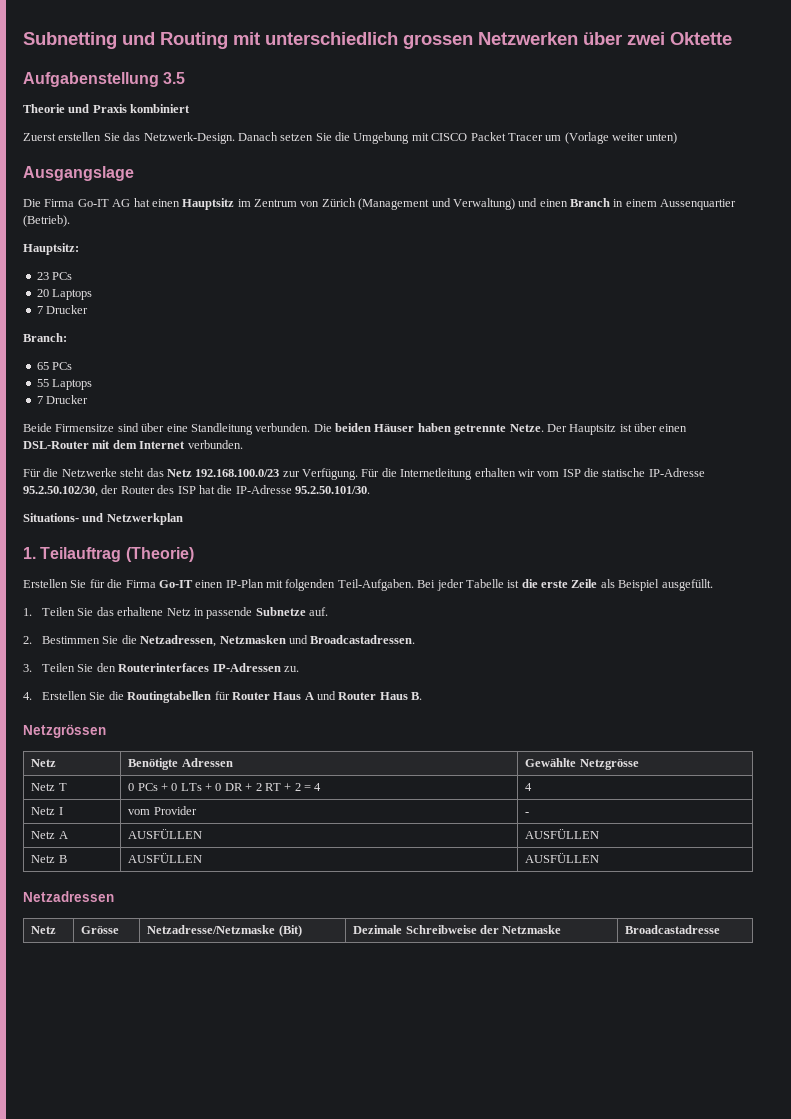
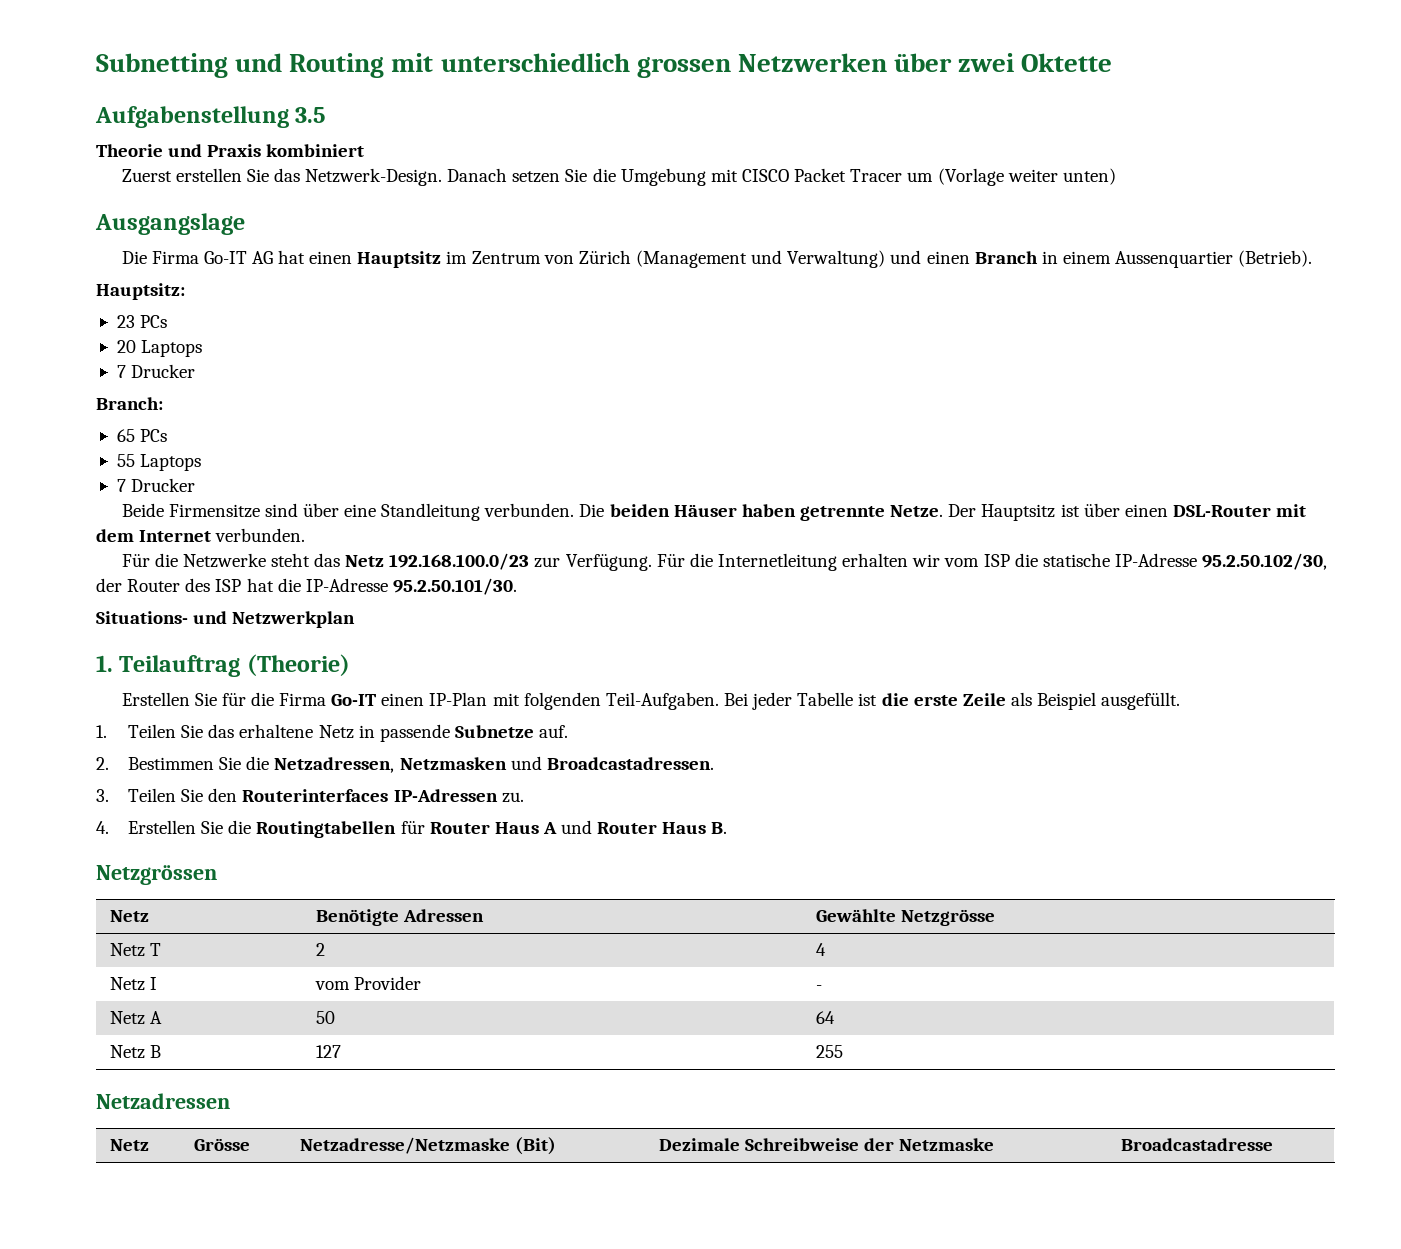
[128,783,322,791] 0 PCs + 0 LTs + 0 DR + 2 RT + 2 = 4 -> [315,943,325,956] 2
[128,829,203,839] [525,829,600,839] AUSFÜLLEN | AUSFÜLLEN -> [315,1011,335,1024] [815,1011,835,1024] 50 | 64
[128,853,203,863] [525,853,600,863] AUSFÜLLEN | AUSFÜLLEN -> [315,1045,341,1058] [815,1045,843,1058] 127 | 255

